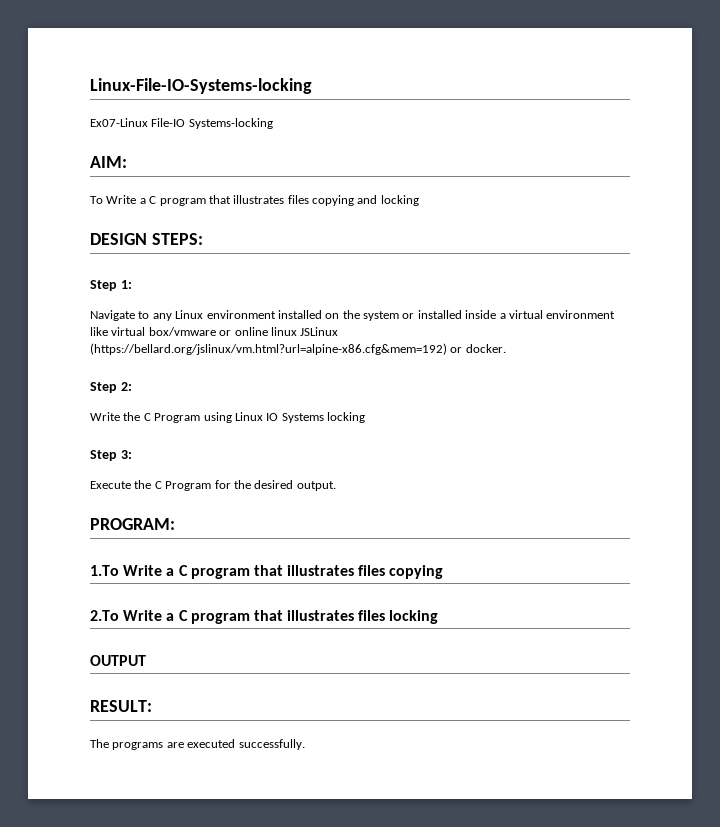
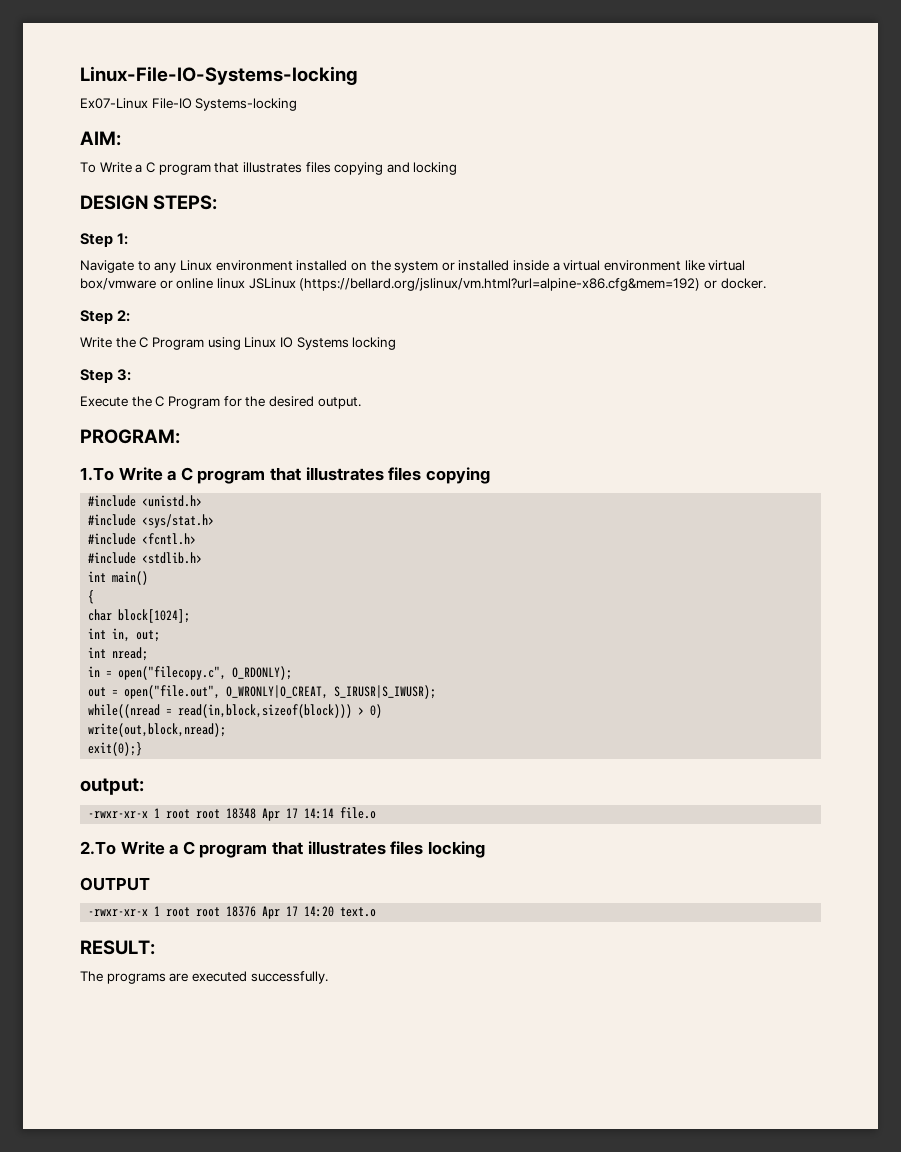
(444, 572) none -> [88,495,203,507] [88,514,215,528] [88,533,197,545] [88,552,203,564] [88,571,149,585] [88,590,95,604] [88,609,191,623] [88,628,161,642] [88,647,149,661] [88,666,293,680] [88,685,437,699] [88,704,383,718] [88,723,227,737] [88,742,143,756] [80,778,144,795] [88,807,377,821] // #include <unistd.h> // #include <sys/stat.h> // #include <fcntl.h> // #include <stdlib.h> // int main() // { // char block[1024]; // int in, out; // int nread; // in = open("filecopy.c", O_RDONLY); // out = open("file.out", O_WRONLY|O_CREAT, S_IRUSR|S_IWUSR); // while((nread = read(in,block,sizeof(block))) > 0) // write(out,block,nread); // exit(0);} // output: // -rwxr-xr-x 1 root root 18348 Apr 17 14:14 file.o
(146, 660) none -> [88,906,377,919] // -rwxr-xr-x 1 root root 18376 Apr 17 14:20 text.o

